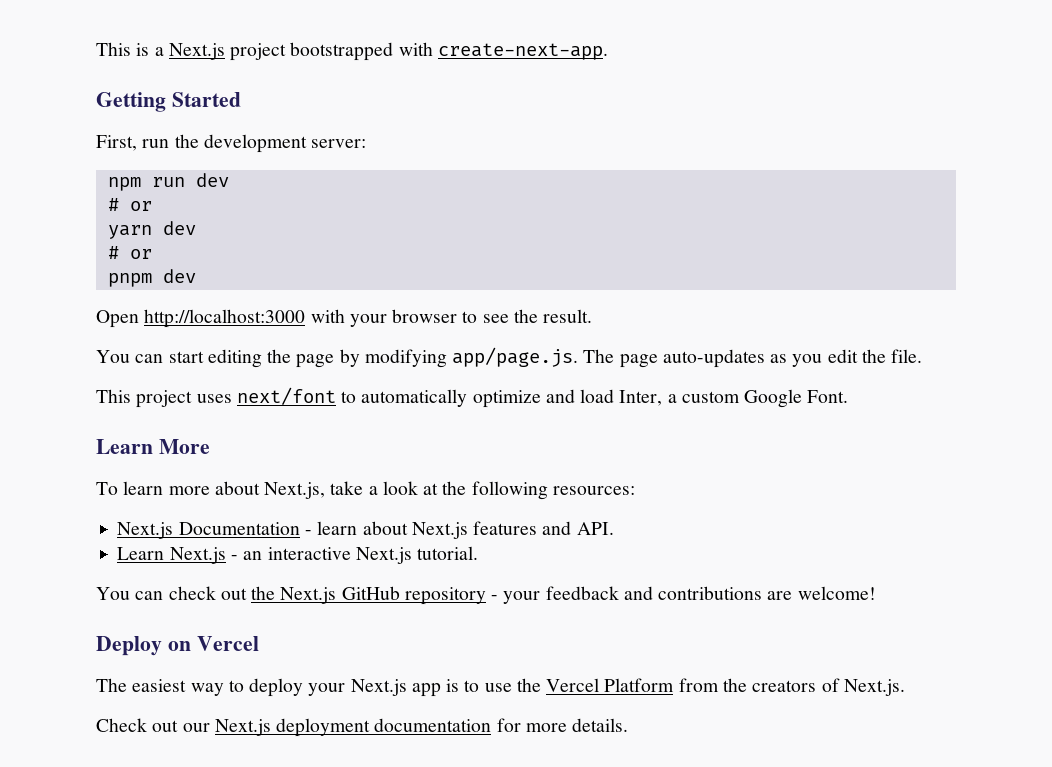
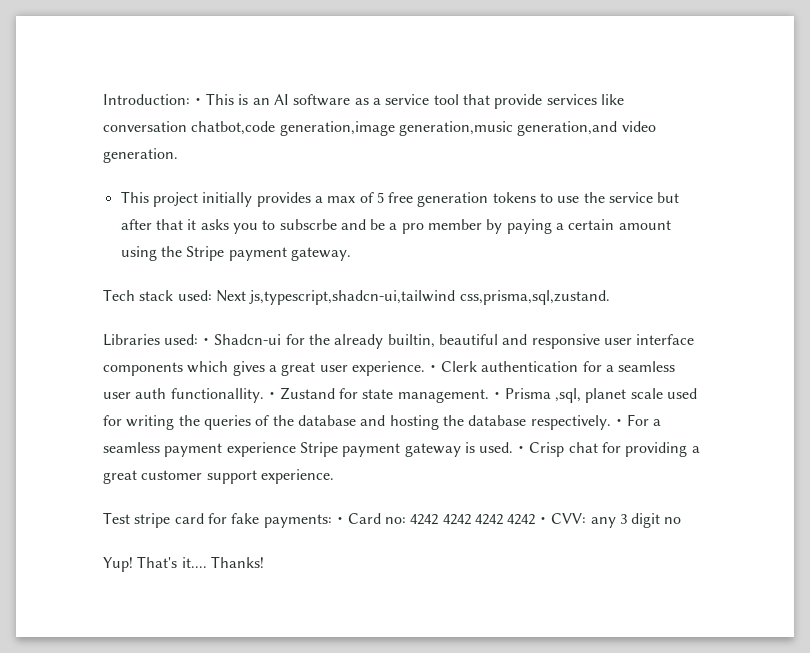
(96, 49) none -> [103,94,206,105] Introduction:・
[154,42,608,61] [96,92,241,112] [96,134,367,153] [107,173,229,191] [107,198,152,211] [107,221,196,239] [107,246,152,259] [107,269,196,287] [96,309,593,328] [96,347,923,368] [96,387,849,408] [96,439,210,454] [96,481,635,500] [117,521,614,539] [117,546,479,564] [96,586,876,605] [96,636,259,656] [96,678,905,697] [96,718,629,737] a Next.js project bootstrapped with create-next-app. // Getting Started // First, run the development server: // npm run dev // # or // yarn dev // # or // pnpm dev // Open http://localhost:3000 with your browser to see the result. // You can start editing the page by modifying app/page.js. The page auto-updates as you edit the file. // This project uses next/font to automatically optimize and load Inter, a custom Google Font. // Learn More // To learn more about Next.js, take a look at the following resources: // Next.js Documentation - learn about Next.js features and API. // Learn Next.js - an interactive Next.js tutorial. // You can check out the Next.js GitHub repository - your feedback and contributions are welcome! // Deploy on Vercel // The easiest way to deploy your Next.js app is to use the Vercel Platform from the creators of Next.js. // Check out our Next.js deployment documentation for more details. -> [252,94,624,109] [103,121,656,136] [103,148,178,163] [120,191,680,207] [120,219,671,234] [120,246,351,261] [103,289,610,305] [103,334,695,349] [103,361,676,376] [103,387,697,403] [103,414,661,430] [103,442,700,457] [103,469,334,484] [103,512,682,528] [103,556,264,572] an AI software as a service tool that provide services like conversation chatbot,code generation,image generation,music generation,and video generation. // This project initially provides a max of 5 free generation tokens to use the service but after that it asks you to subscrbe and be a pro member by paying a certain amount using the Stripe payment gateway. // Tech stack used: Next js,typescript,shadcn-ui,tailwind css,prisma,sql,zustand. // Libraries used:・Shadcn-ui for the already builtin, beautiful and responsive user interface components which gives a great user experience.・Clerk authentication for a seamless user auth functionallity.・Zustand for state management.・Prisma ,sql, planet scale used for writing the queries of the database and hosting the database respectively.・For a seamless payment experience Stripe payment gateway is used.・Crisp chat for providing a great customer support experience. // Test stripe card for fake payments:・Card no: 4242 4242 4242 4242・CVV: any 3 digit no // Yup! That's it.... Thanks!

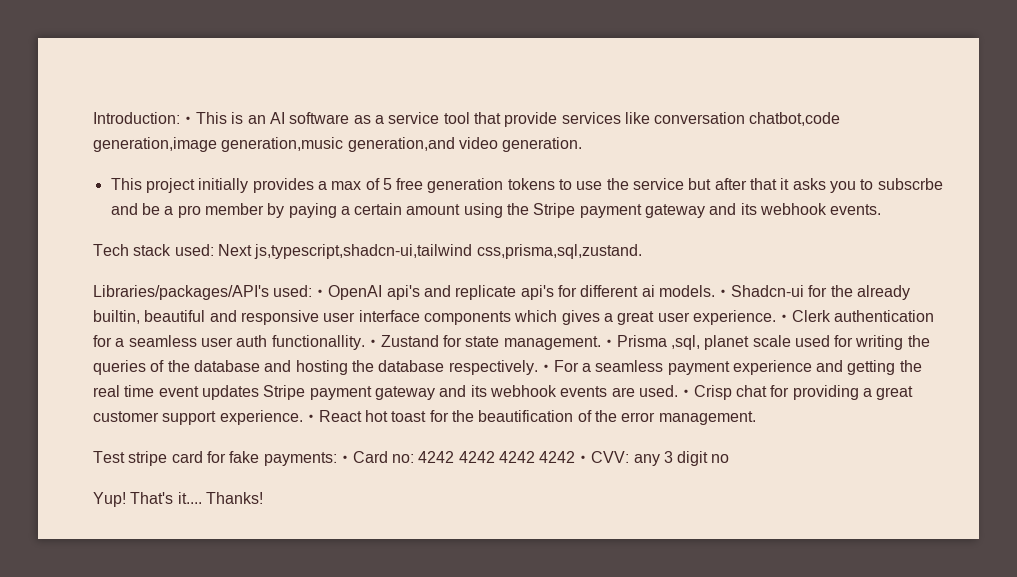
[290,247,351,261] gateway. -> [645,203,882,218] gateway and its webhook events.
[103,334,199,346] Libraries used: -> [93,285,715,300] Libraries/packages/API's used:・OpenAI api's and replicate api's for different ai models.
[299,442,475,457] Stripe payment gateway is -> [816,360,922,375] [93,385,635,400] and getting the real time event updates Stripe payment gateway and its webhook events are
(334, 476) none -> [302,410,756,425] ・React hot toast for the beautification of the error management.

